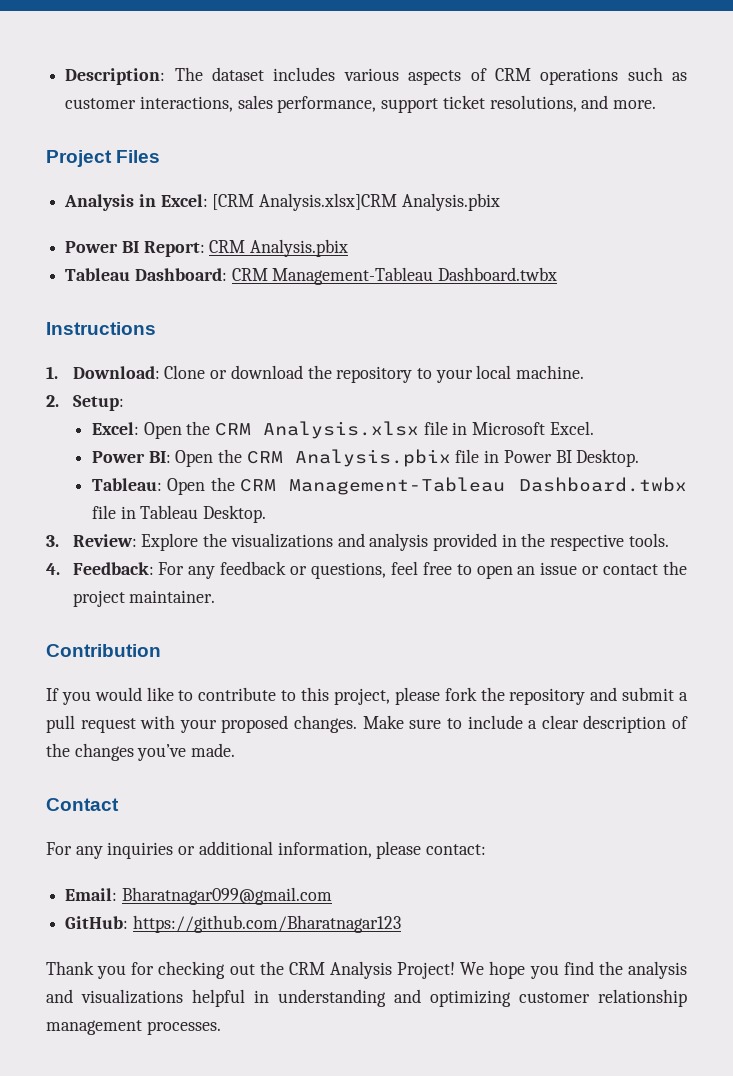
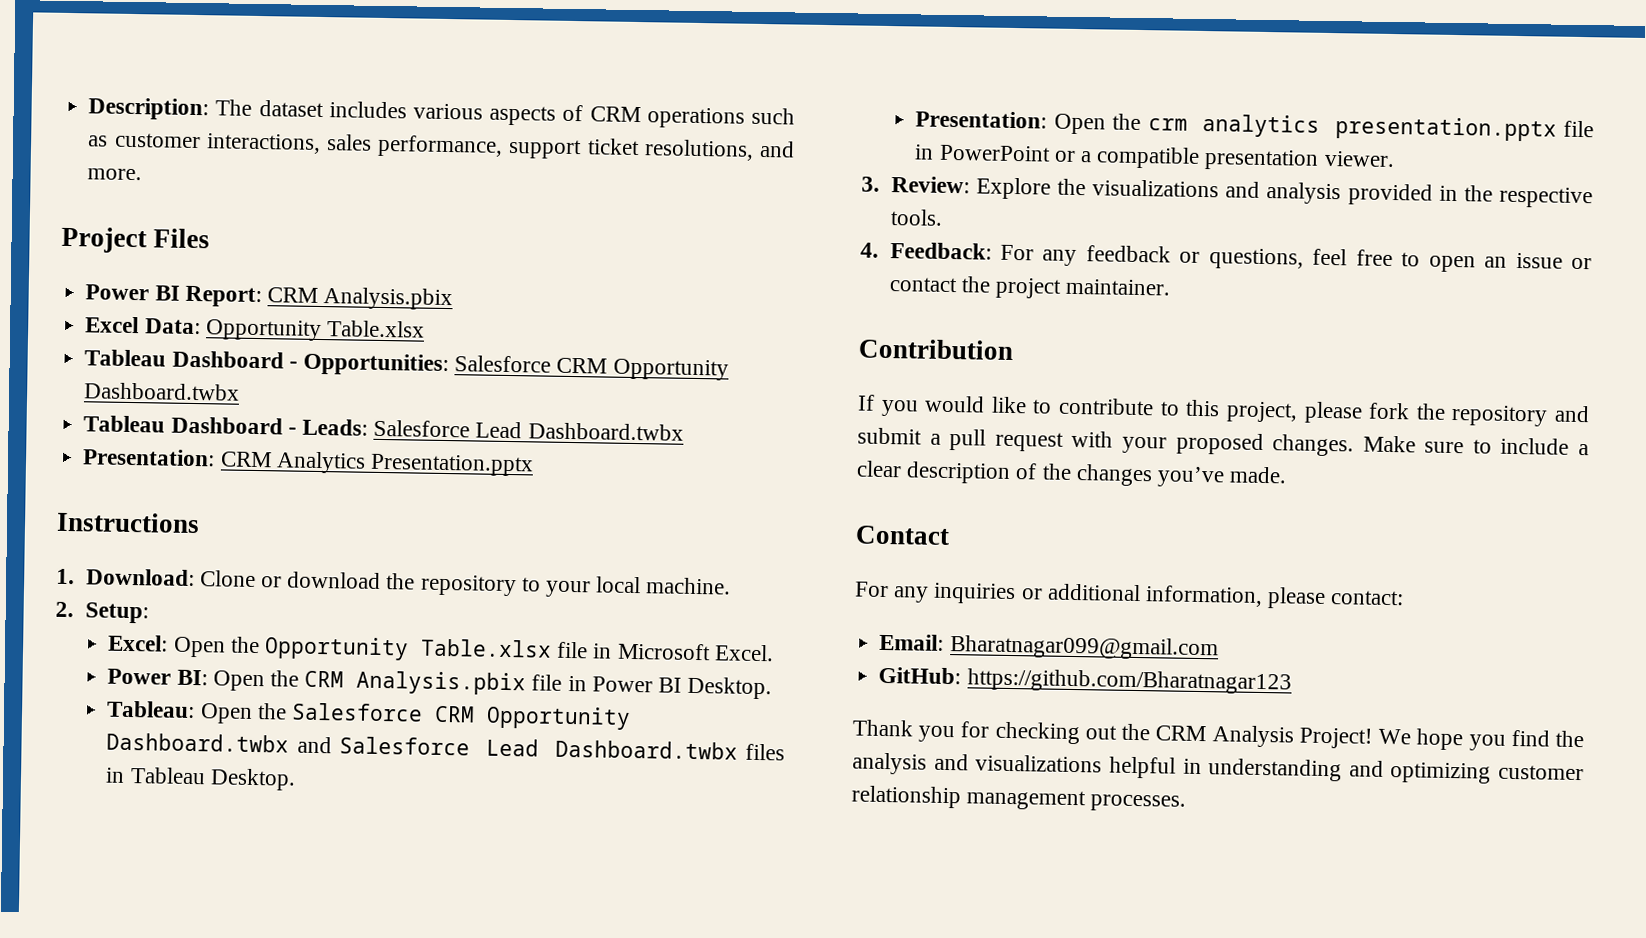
[64,193,500,211] // Analysis in Excel: [CRM Analysis.xlsx]CRM Analysis.pbix -> (211, 238) none
[65,267,558,285] Tableau Dashboard: CRM Management-Tableau Dashboard.twbx -> [85,316,425,342] [84,349,729,381] [84,382,241,401] [83,415,684,441] [82,448,534,477] Excel Data: Opportunity Table.xlsx // Tableau Dashboard - Opportunities: Salesforce CRM Opportunity Dashboard.twbx // Tableau Dashboard - Leads: Salesforce Lead Dashboard.twbx // Presentation: CRM Analytics Presentation.pptx
[215,421,420,439] CRM Analysis.xlsx -> [263,636,552,661] Opportunity Table.xlsx
[239,477,687,495] [91,505,267,523] CRM Management-Tableau Dashboard.twbx file in Tableau Desktop. -> [290,702,631,730] [106,732,785,761] [105,767,296,791] [915,110,1594,142] [914,144,1395,171] Salesforce CRM Opportunity Dashboard.twbx and Salesforce Lead Dashboard.twbx files in Tableau Desktop. // Presentation: Open the crm analytics presentation.pptx file in PowerPoint or a compatible presentation viewer.

